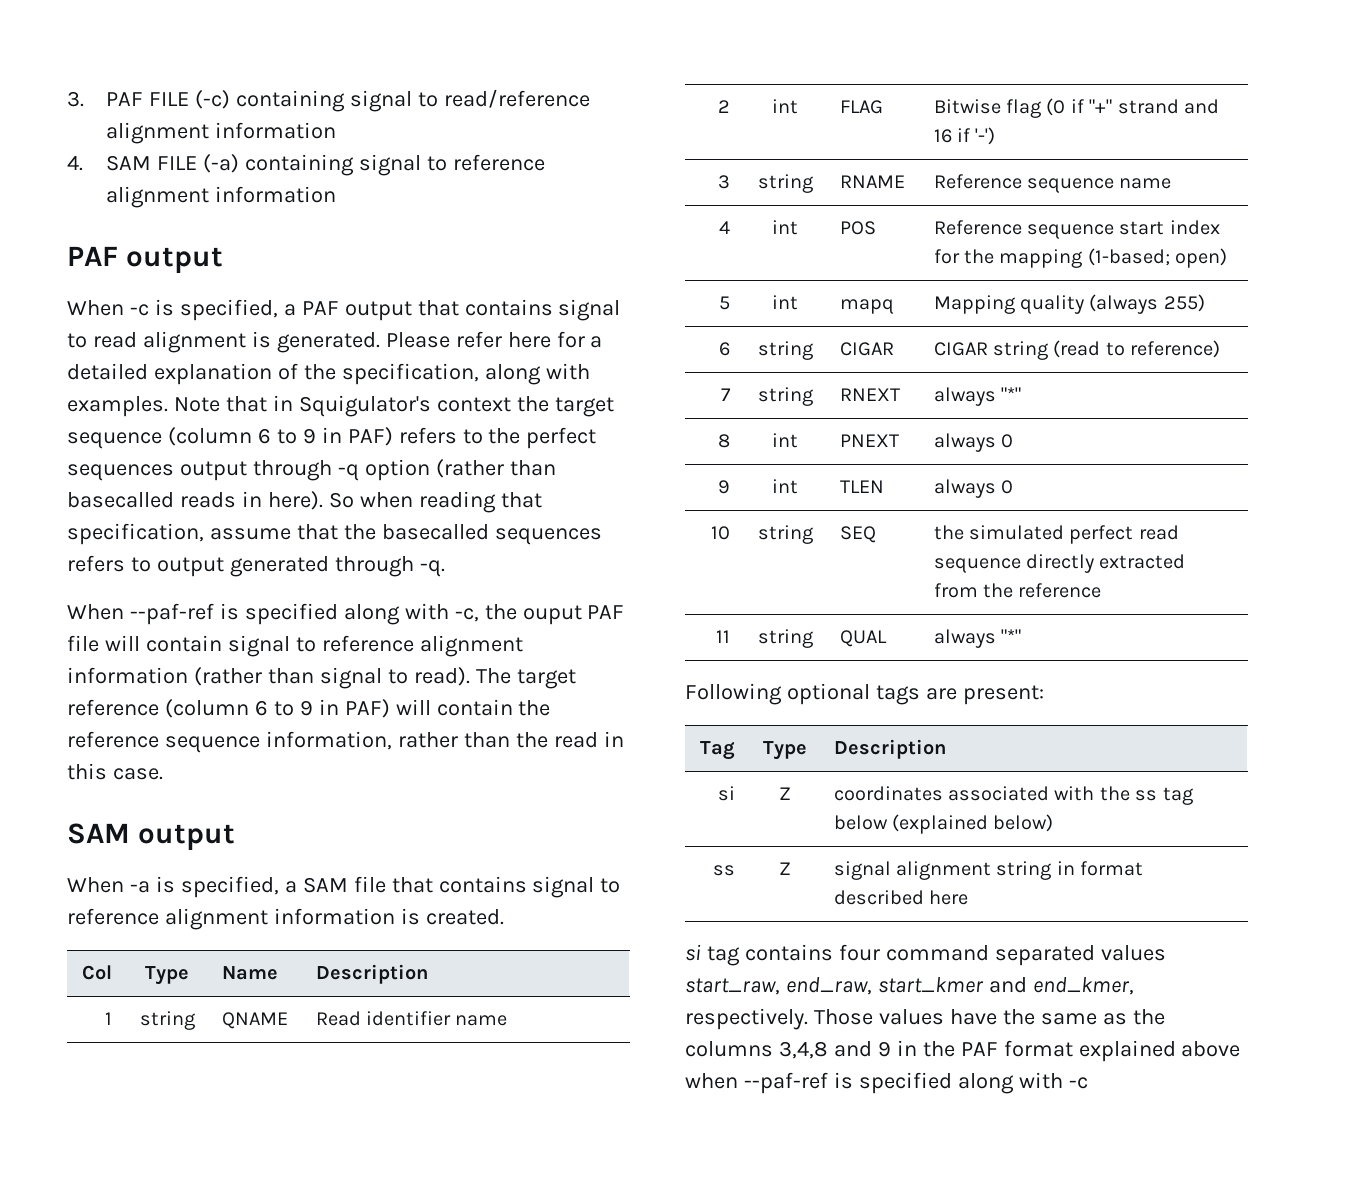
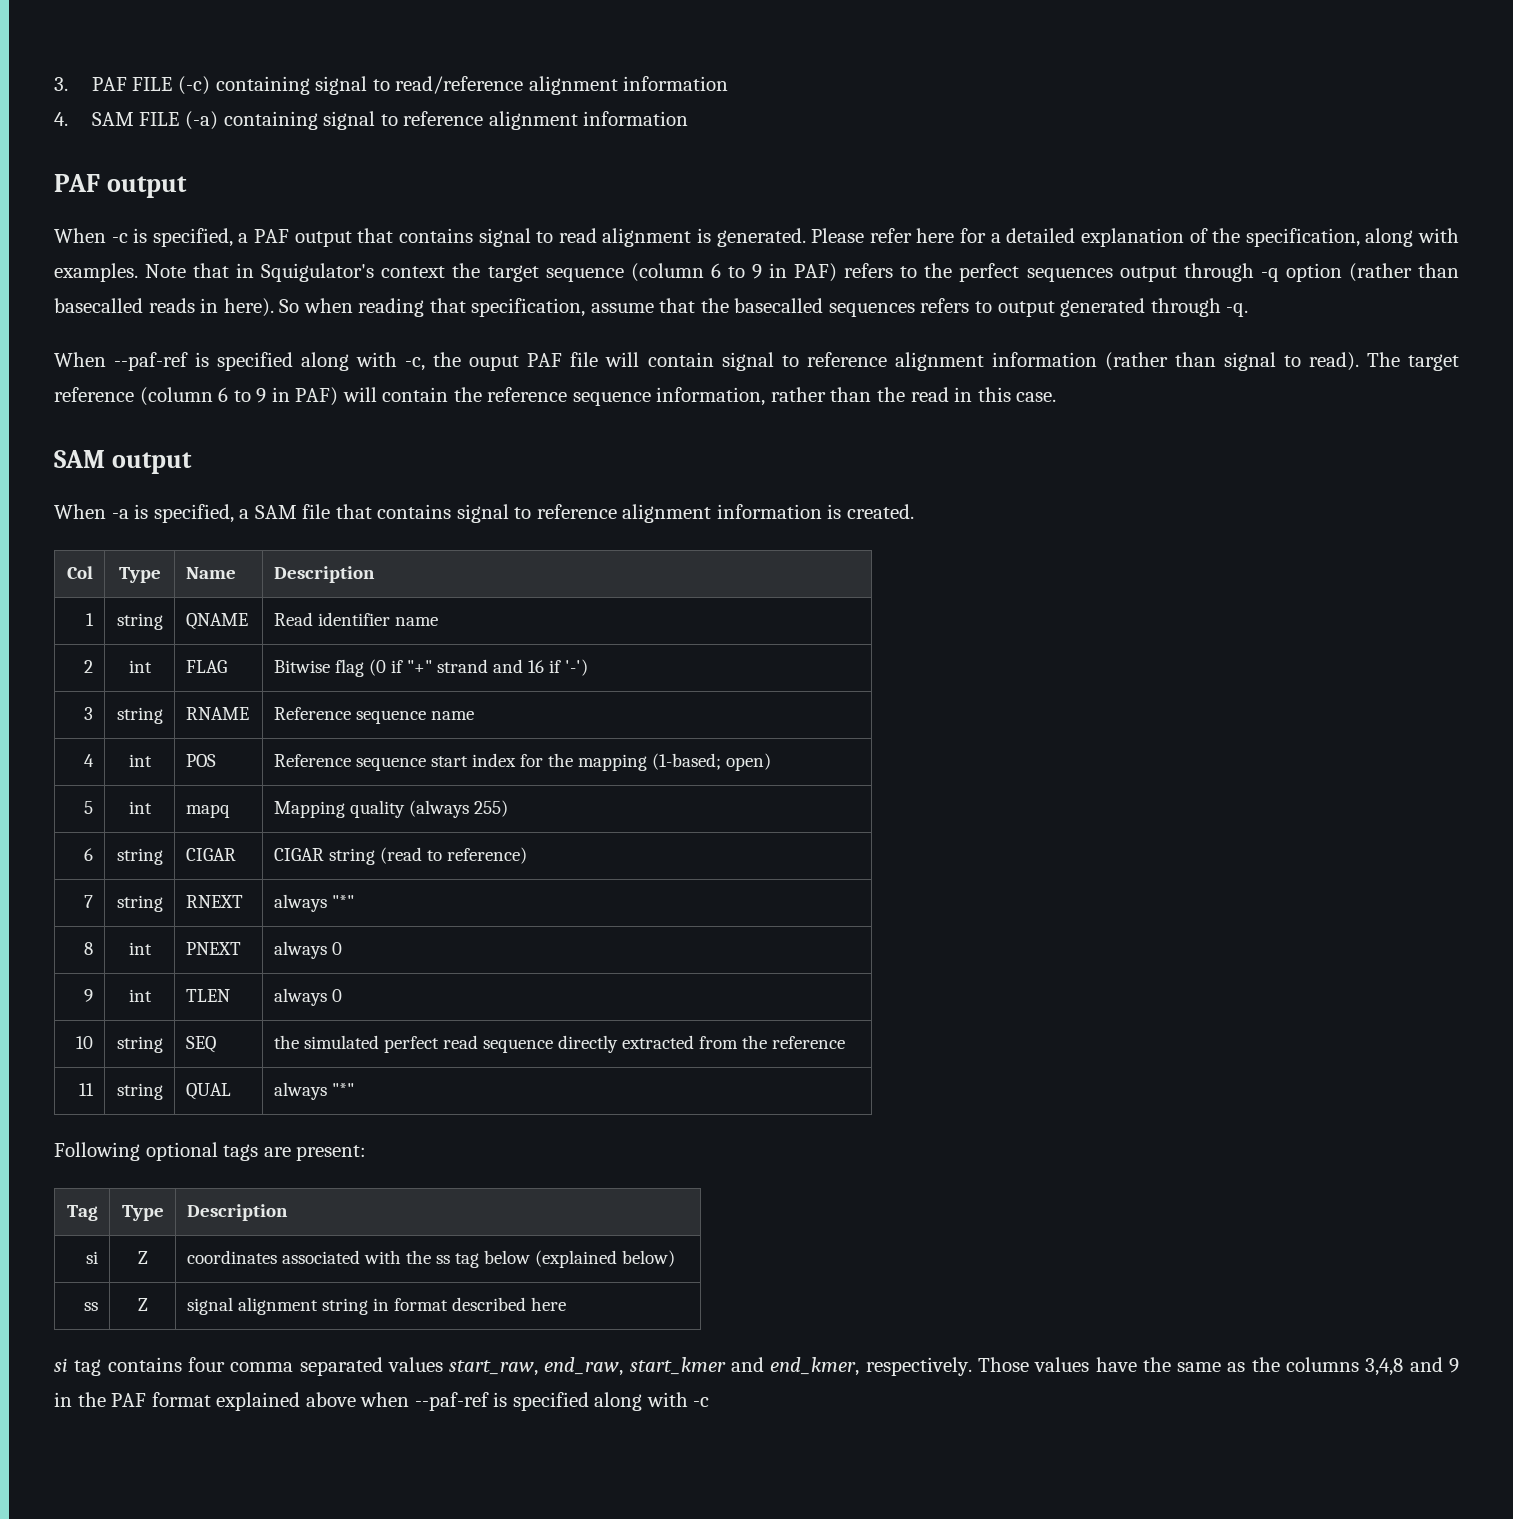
[885,945,989,961] command -> [230,1362,294,1372] comma

